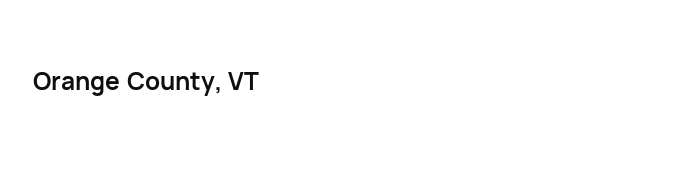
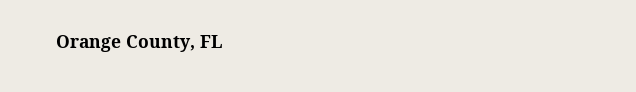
[228,72,260,90] VT -> [200,35,222,48] FL

